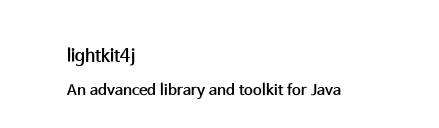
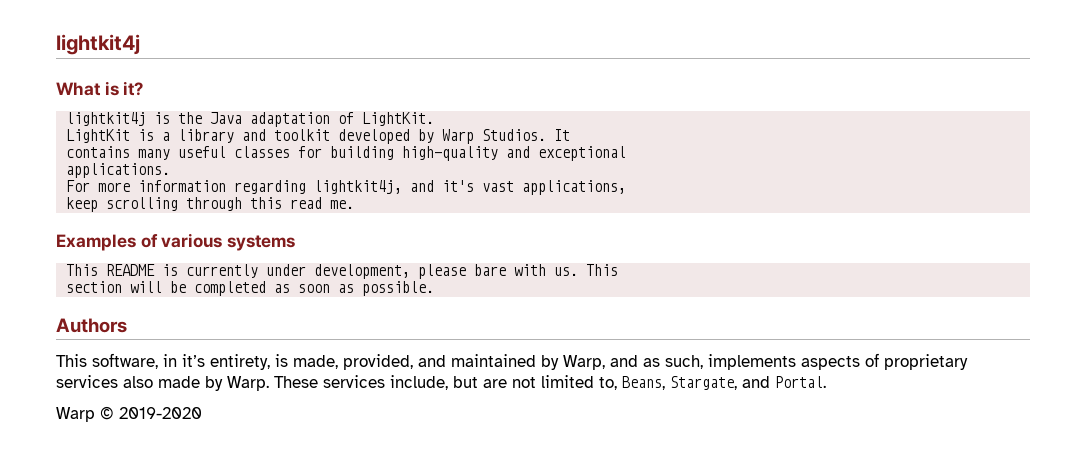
[66,82,342,100] An advanced library and toolkit for Java -> [56,81,144,96] [66,112,435,127] [66,129,571,144] [66,146,627,161] [66,163,171,178] [66,180,627,195] [66,197,355,212] [56,233,296,251] [66,264,619,279] [66,281,435,296] [56,318,127,333] [56,353,968,370] [56,375,826,391] [56,406,202,422] What is it? // lightkit4j is the Java adaptation of LightKit. // LightKit is a library and toolkit developed by Warp Studios. It // contains many useful classes for building high-quality and exceptional // applications. // For more information regarding lightkit4j, and it's vast applications, // keep scrolling through this read me. // Examples of various systems // This README is currently under development, please bare with us. This // section will be completed as soon as possible. // Authors // This software, in it’s entirety, is made, provided, and maintained by Warp, and as such, implements aspects of proprietary services also made by Warp. These services include, but are not limited to, Beans, Stargate, and Portal. // Warp © 2019-2020

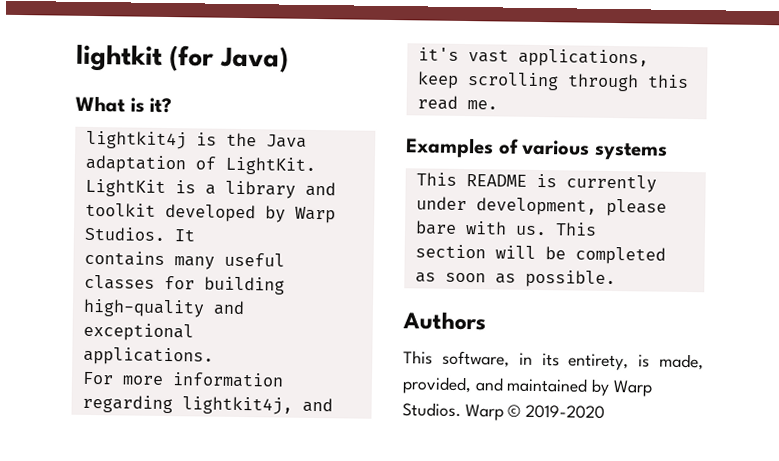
[56,34,140,55] lightkit4j -> [76,44,289,73] lightkit (for Java)
[182,354,205,367] it’s -> [541,353,560,367] its
[563,353,968,370] [56,375,826,391] Warp, and as such, implements aspects of proprietary services also made by Warp. These services include, but are not limited to, Beans, Stargate, and Portal. // -> [612,380,653,397] [402,402,461,417] Warp Studios.

